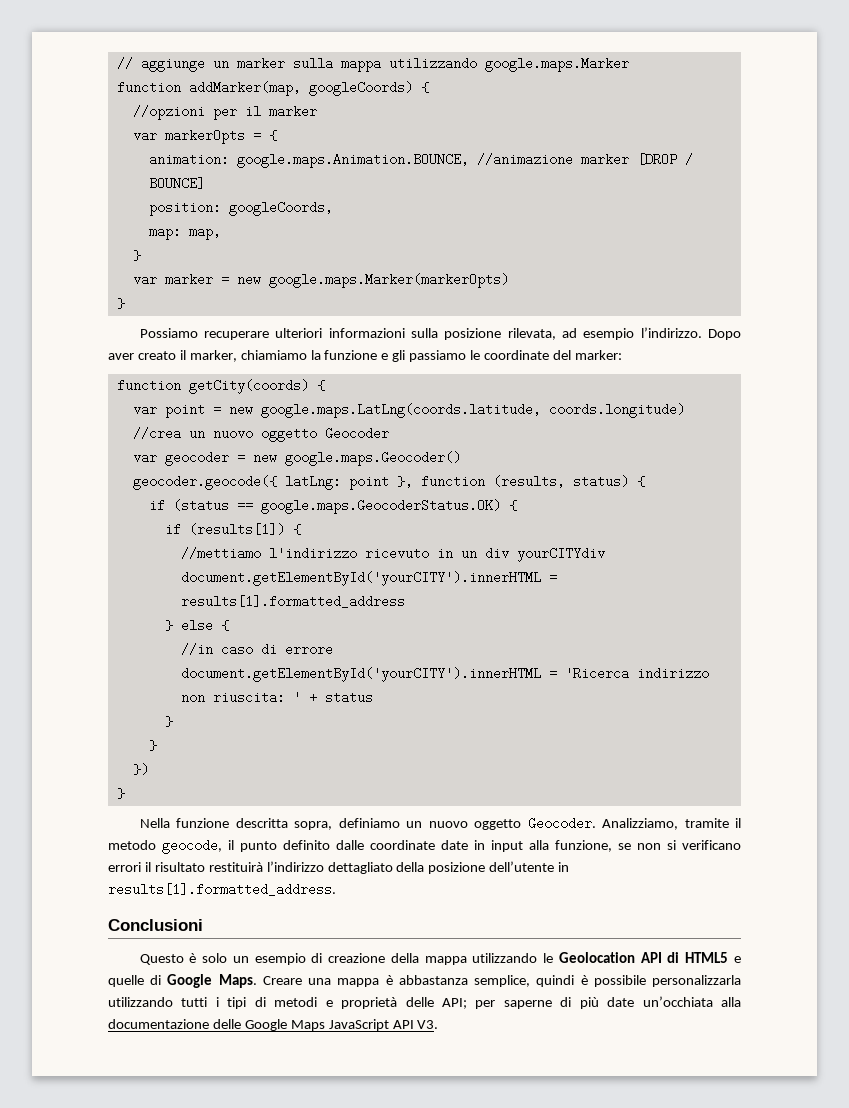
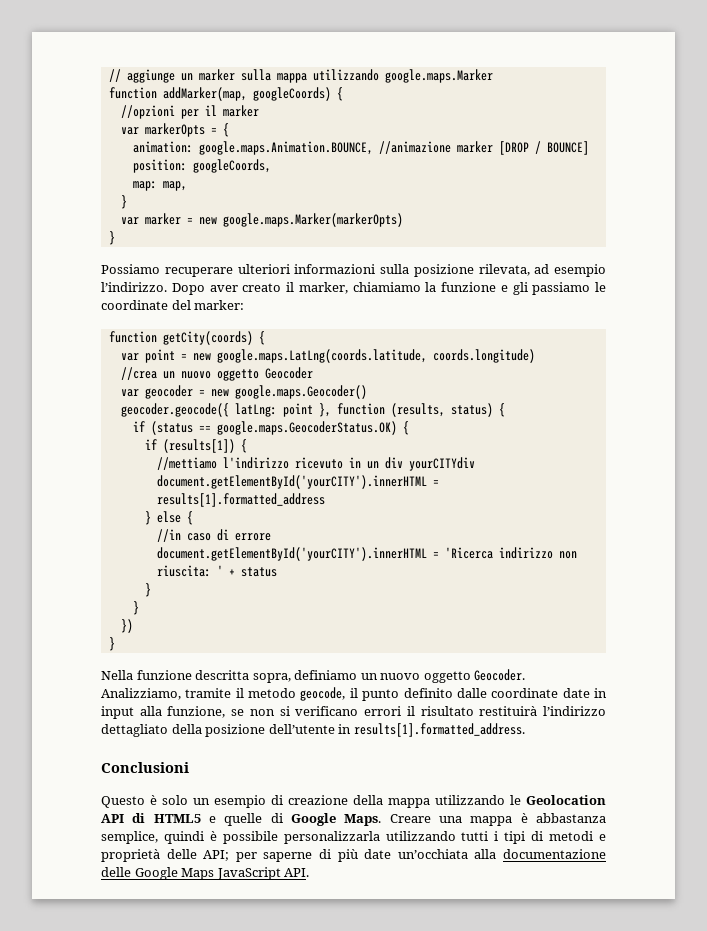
[392,1020,439,1029] API V3. -> [284,868,310,877] API.

